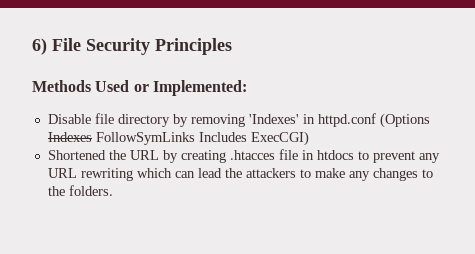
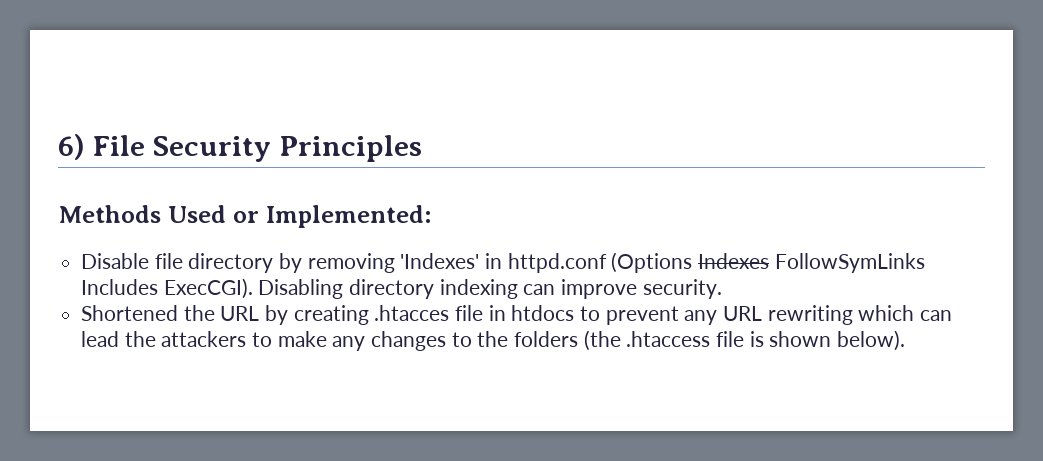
[250,131,309,146] ExecCGI) -> [163,278,722,299] ExecCGI). Disabling directory indexing can improve security.
[68,185,113,196] folders. -> [514,330,906,351] folders (the .htaccess file is shown below).

